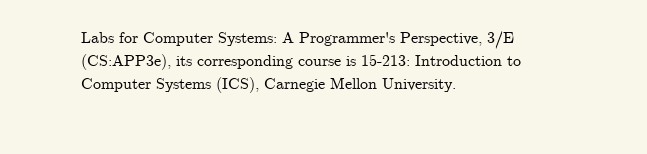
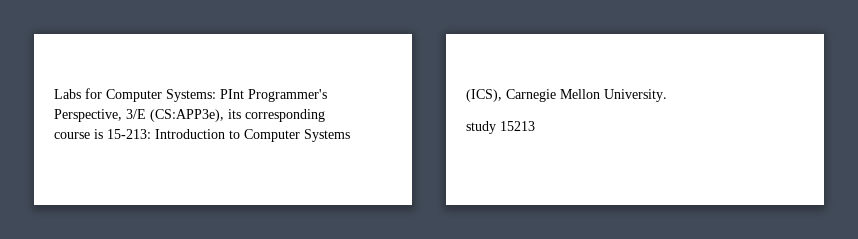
[282,32,294,43] A -> [220,89,244,99] PInt
(456, 85) none -> [466,121,535,134] // study 15213

